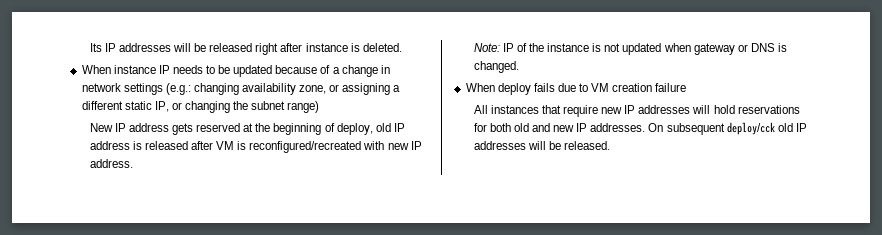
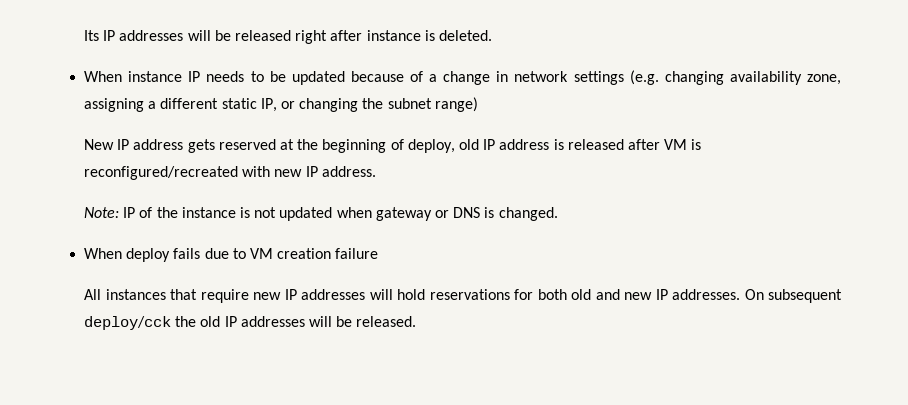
[165,83,191,95] (e.g.: -> [629,70,659,85] (e.g.
[329,84,340,92] or -> (842, 79) none
(775, 128) none -> [175,316,197,327] the

